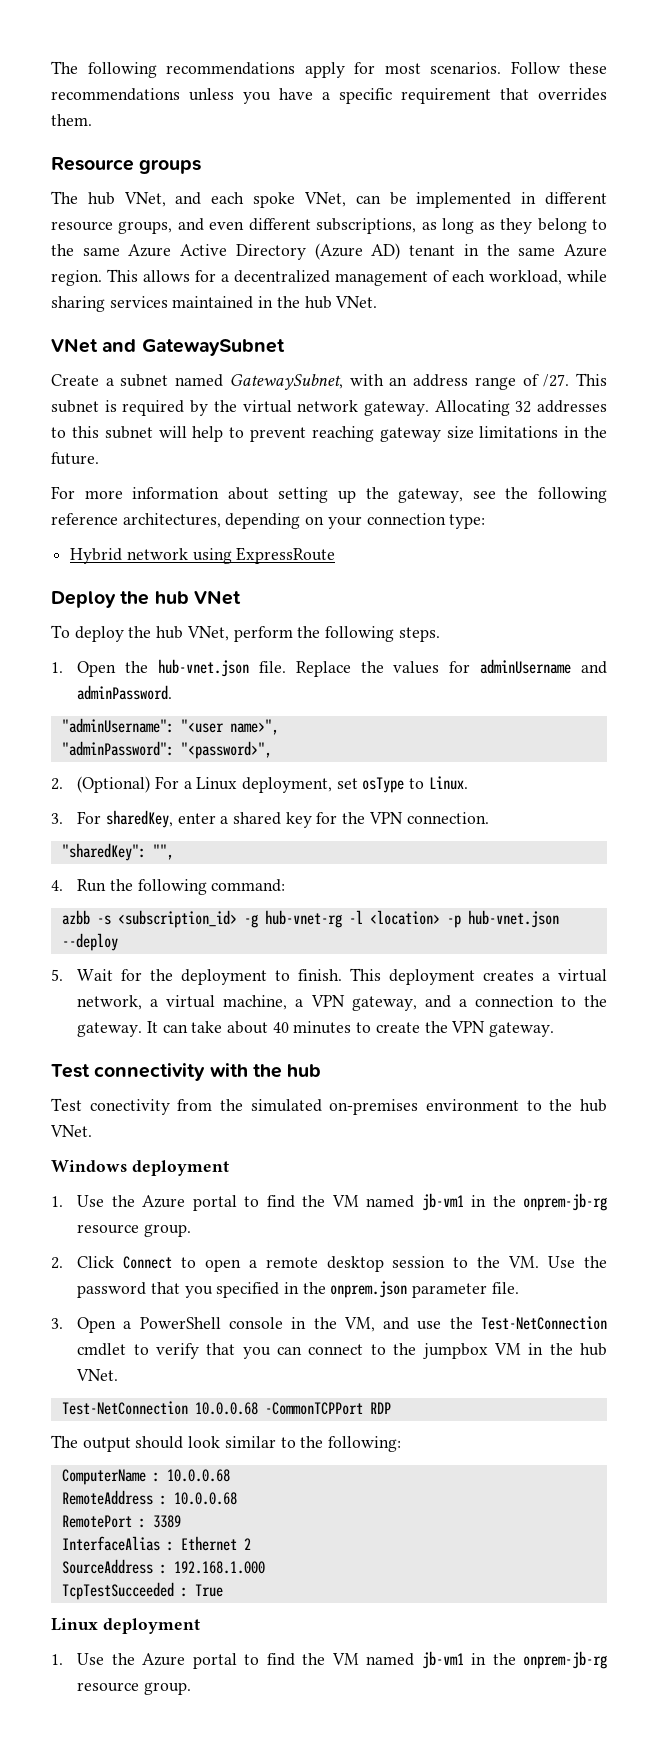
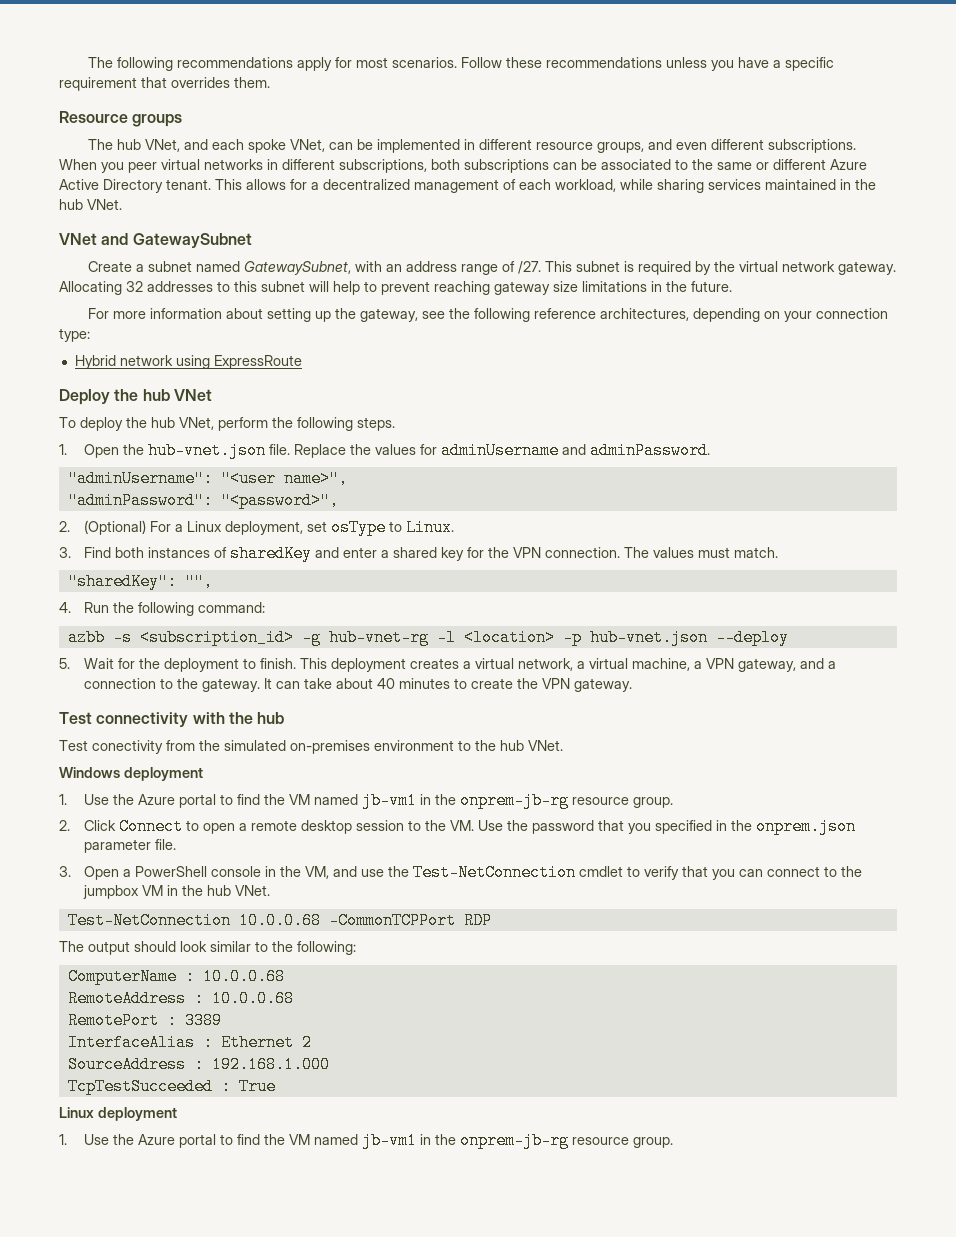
[316,218,587,234] subscriptions, as long as they belong -> [768,139,857,153] [59,159,671,173] subscriptions. When you peer virtual networks in different subscriptions, both subscriptions can be associated
(120, 251) none -> [756,159,826,170] or different
[314,243,608,260] [51,270,102,286] (Azure AD) tenant in the same Azure region. -> [166,179,211,190] tenant.
[77,810,173,828] For sharedKey, -> [84,545,340,562] Find both instances of sharedKey and
(489, 818) none -> [624,547,779,558] The values must match.

